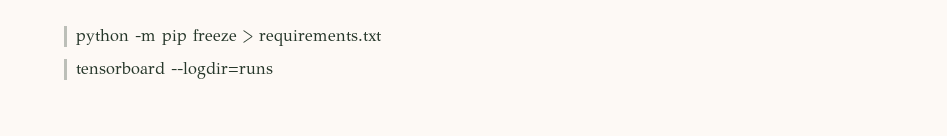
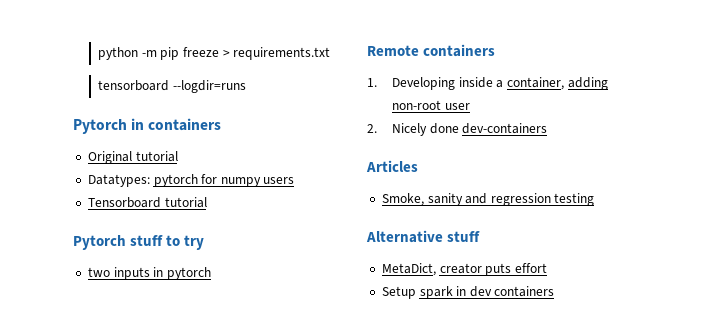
(273, 70) none -> [73,118,222,134] [87,151,178,164] [87,174,295,187] [87,197,207,208] [73,235,205,250] [87,267,211,280] [367,44,496,57] [367,77,608,90] [392,100,470,110] [367,123,548,136] [366,160,418,172] [381,193,595,206] [366,230,481,243] [381,263,547,276] [381,286,555,299] // Pytorch in containers // Original tutorial // Datatypes: pytorch for numpy users // Tensorboard tutorial // Pytorch stuff to try // two inputs in pytorch // Remote containers // 1. Developing inside a container, adding non-root user // 2. Nicely done dev-containers // Articles // Smoke, sanity and regression testing // Alternative stuff // MetaDict, creator puts effort // Setup spark in dev containers

